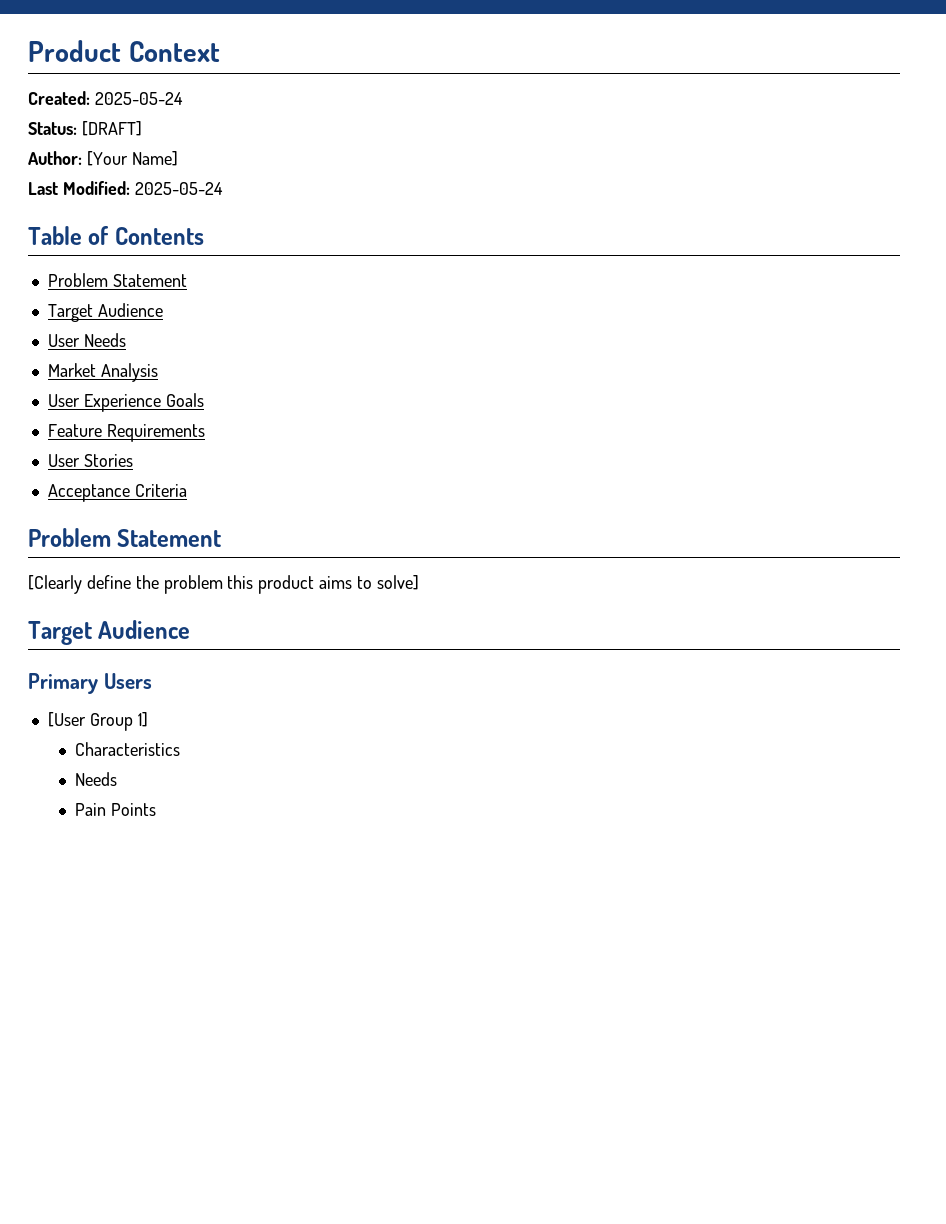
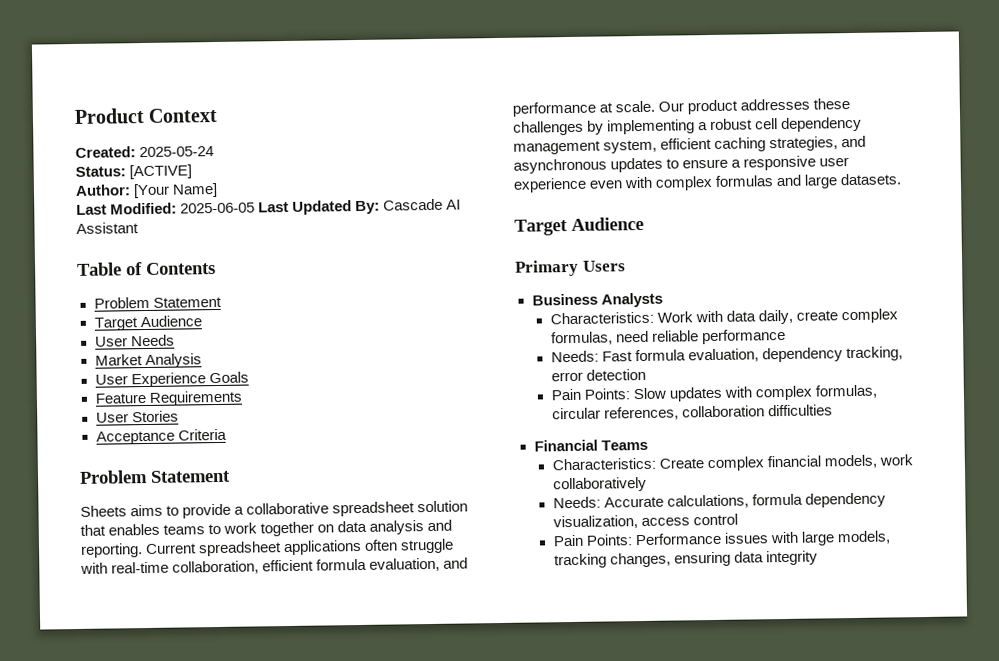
[81,121,142,136] [DRAFT] -> [129,164,193,180] [ACTIVE]
[134,182,223,195] 2025-05-24 -> [180,198,462,215] [76,222,139,234] 2025-06-05 Last Updated By: Cascade AI Assistant
[28,575,419,594] [28,620,191,645] [28,673,152,694] [47,712,148,731] [75,742,181,756] [75,772,118,786] [75,803,156,816] [Clearly define the problem this product aims to solve] // Target Audience // Primary Users // [User Group 1] // Characteristics // Needs // Pain Points -> [80,500,469,519] [80,519,453,537] [80,538,455,558] [80,557,469,575] [512,98,851,117] [513,116,863,136] [513,135,867,155] [513,155,850,174] [513,173,902,193] [514,216,644,236] [515,259,626,277] [531,292,663,308] [549,308,899,325] [550,328,786,346] [550,346,904,363] [550,368,646,382] [550,384,878,402] [551,404,833,421] [533,439,648,452] [551,454,914,472] [552,476,647,493] [552,492,886,509] [552,513,738,530] [552,530,892,547] [553,550,818,569] Sheets aims to provide a collaborative spreadsheet solution that enables teams to work together on data analysis and reporting. Current spreadsheet applications often struggle with real-time collaboration, efficient formula evaluation, and performance at scale. Our product addresses these challenges by implementing a robust cell dependency management system, efficient caching strategies, and asynchronous updates to ensure a responsive user experience even with complex formulas and large datasets. // Target Audience // Primary Users // Business Analysts // Characteristics: Work with data daily, create complex formulas, need reliable performance // Needs: Fast formula evaluation, dependency tracking, error detection // Pain Points: Slow updates with complex formulas, circular references, collaboration difficulties // Financial Teams // Characteristics: Create complex financial models, work collaboratively // Needs: Accurate calculations, formula dependency visualization, access control // Pain Points: Performance issues with large models, tracking changes, ensuring data integrity

